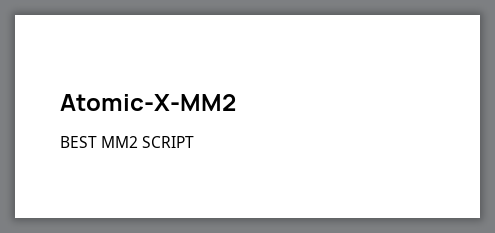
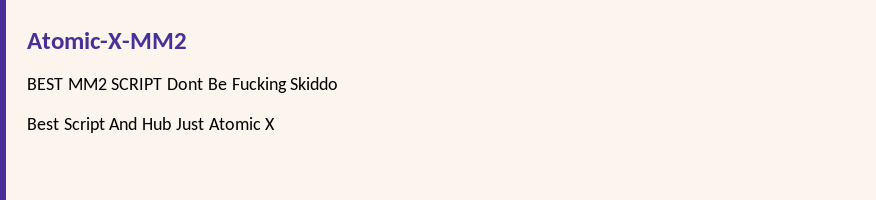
(195, 142) none -> [167,77,339,93] [27,117,276,133] Dont Be Fucking Skiddo // Best Script And Hub Just Atomic X

